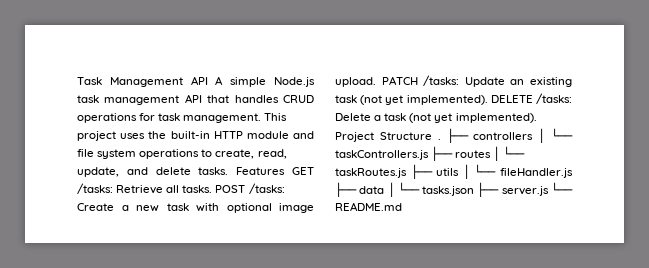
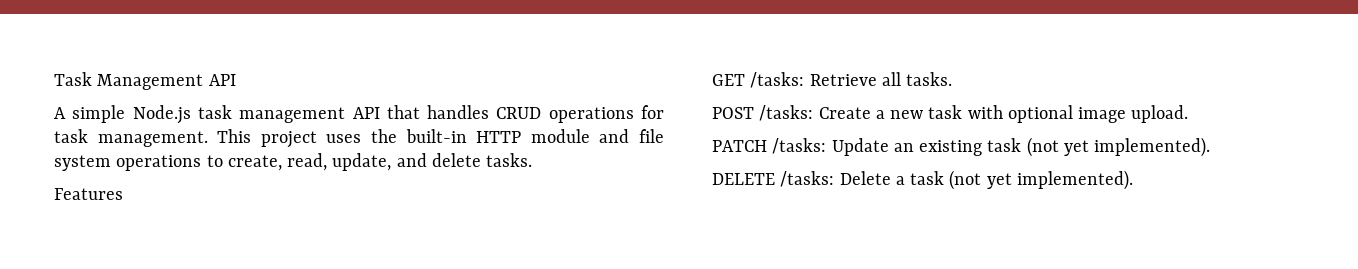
(208, 80) none -> (236, 80) //
(229, 171) none -> (533, 160) //
(286, 171) none -> (123, 194) //
(213, 189) none -> (953, 79) //
(376, 82) none -> (1189, 114) //
(488, 100) none -> (1211, 147) //
[335,128,573,143] [335,146,526,161] [335,164,573,179] [335,182,573,197] [335,202,402,211] Project Structure . ├── controllers │ └── taskControllers.js ├── routes │ └── taskRoutes.js ├── utils │ └── fileHandler.js ├── data │ └── tasks.json ├── server.js └── README.md -> (1133, 180) none

